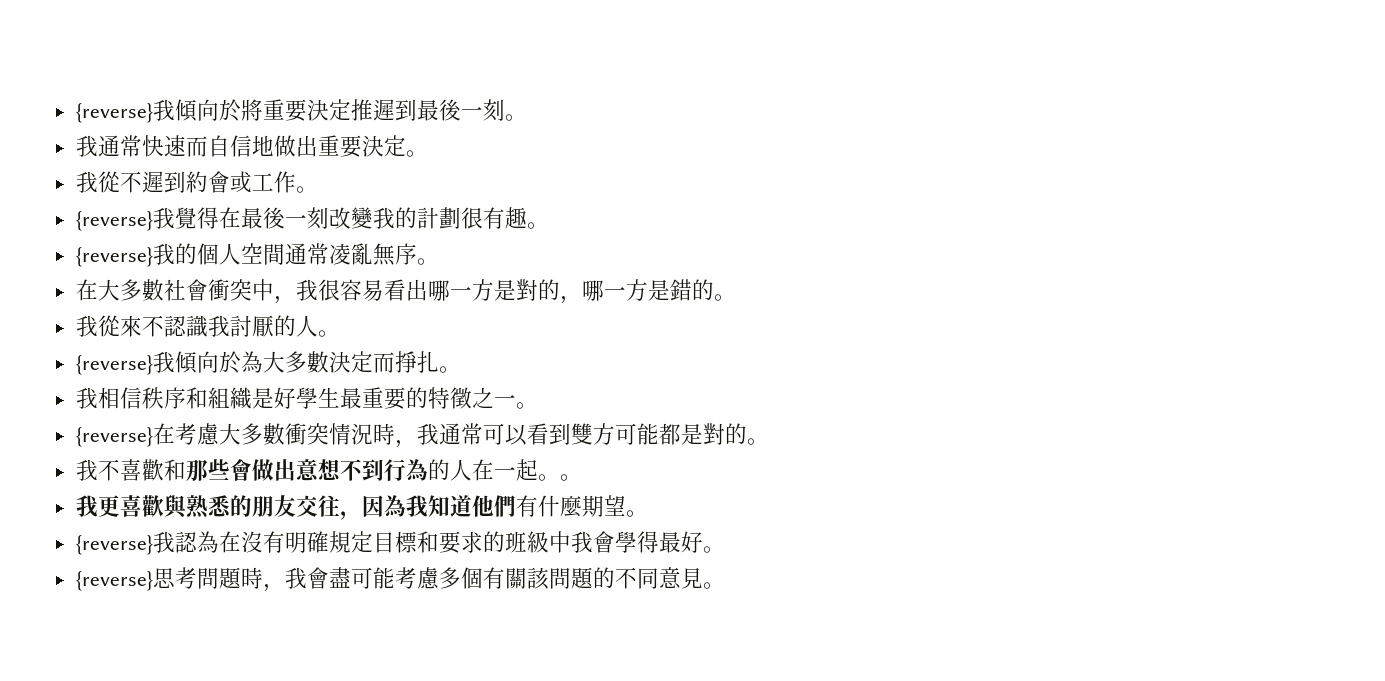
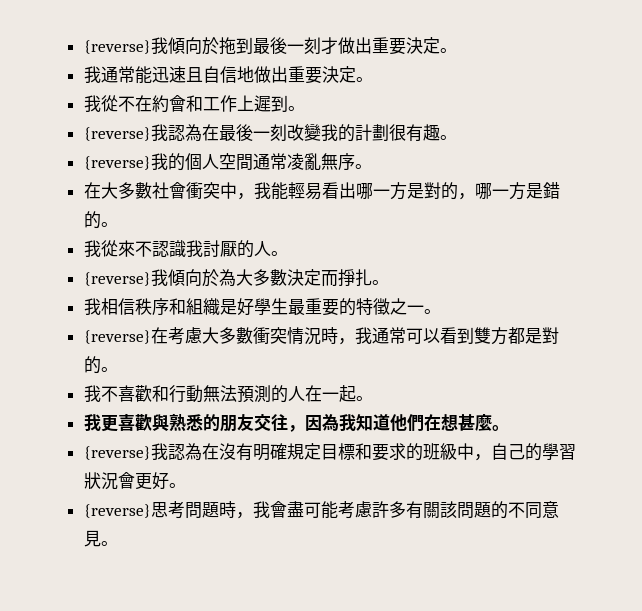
[75,99,505,123] {reverse}我傾向於將重要決定推遲到最後一刻 -> [83,37,440,55] {reverse}我傾向於拖到最後一刻才做出重要決定
[141,135,208,157] 快速而 -> [134,66,203,84] 能迅速且
[141,171,318,193] [75,207,219,231] 遲到約會或工作。 // {reverse}我覺得 -> [134,95,305,113] [83,124,202,142] 在約會和工作上遲到。 // {reverse}我認為
[317,279,362,301] 很容 -> [270,182,305,200] 能輕
[614,423,659,445] 可能 -> (508, 336) none
[185,459,428,481] 那些會做出意想不到行為 -> [168,385,271,403] 行動無法預測
[559,474,582,481] 。 -> (373, 398) none
[515,495,626,518] 有什麼期望 -> [423,414,492,431] 在想甚麼
[570,531,681,553] 我會學得最 -> [473,443,576,461] [83,472,152,490] ，自己的學習狀況會更
[438,567,483,589] 多個 -> [371,501,406,518] 許多

